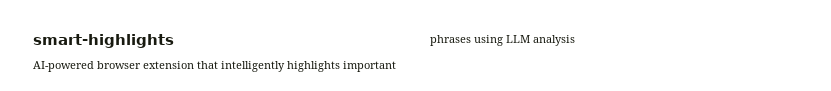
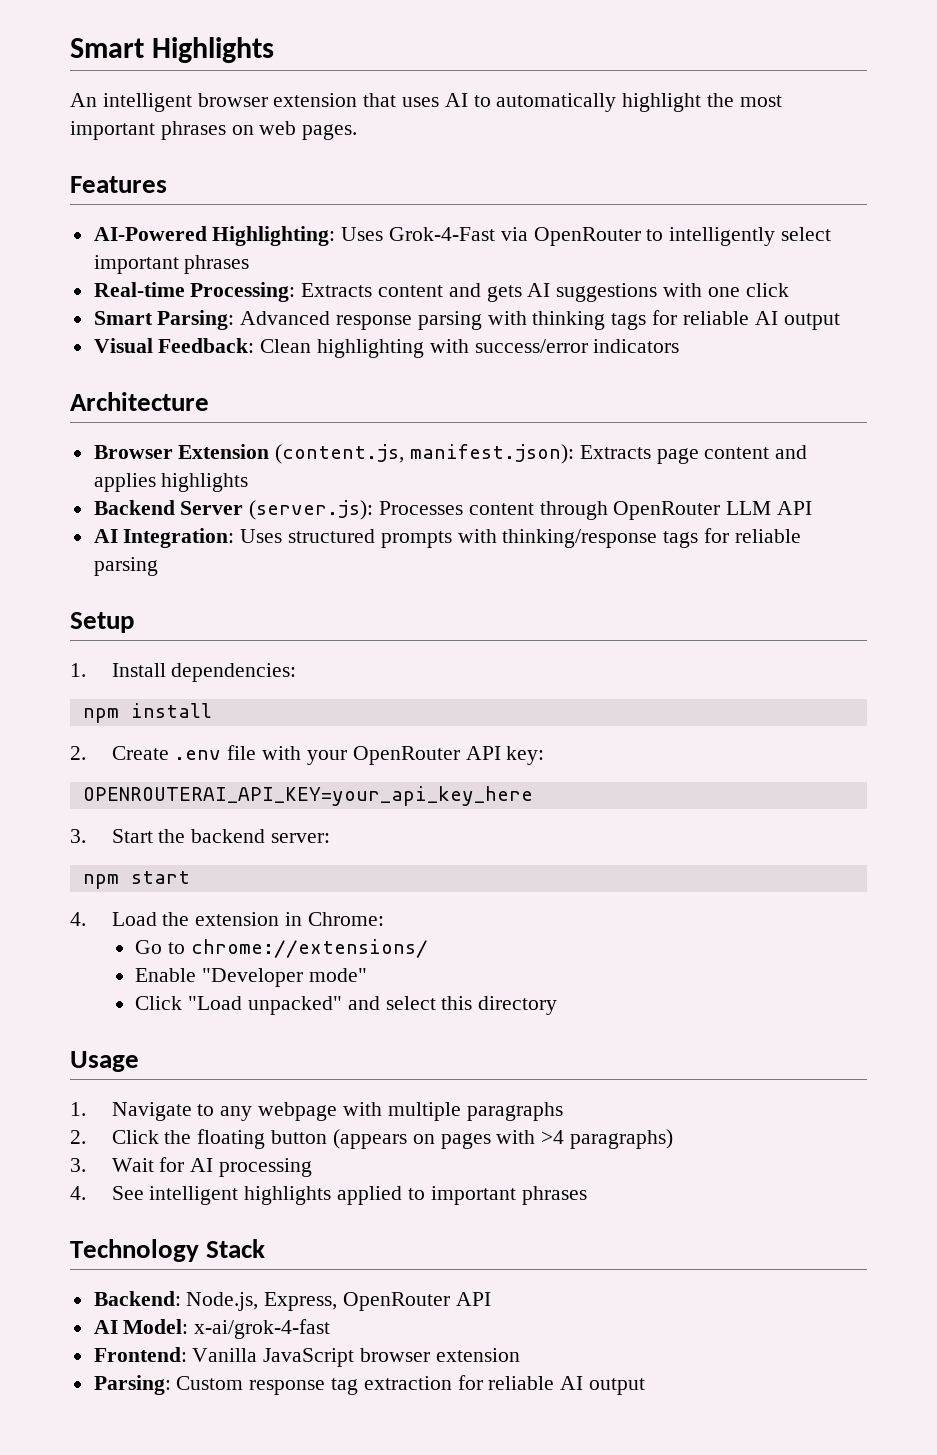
[33,34,174,48] [33,61,396,72] [430,35,575,46] smart-highlights // AI-powered browser extension that intelligently highlights important phrases using LLM analysis -> [70,37,275,63] [70,93,782,112] [70,121,358,140] [70,176,167,193] [93,226,832,246] [93,255,250,274] [93,282,789,302] [93,310,840,330] [93,338,680,358] [70,392,209,411] [93,444,808,464] [93,473,249,492] [93,500,813,520] [93,528,801,548] [93,557,158,576] [70,612,134,633] [70,663,297,682] [82,703,212,723] [70,745,545,765] [82,786,533,806] [70,829,331,843] [82,871,190,889] [70,912,384,926] [135,939,428,958] [135,968,367,987] [135,996,558,1015] [70,1051,139,1072] [70,1102,563,1121] [70,1129,673,1149] [70,1157,313,1177] [70,1186,587,1205] [70,1239,266,1262] [93,1291,491,1311] [93,1319,331,1339] [93,1347,520,1367] [93,1375,646,1395] Smart Highlights // An intelligent browser extension that uses AI to automatically highlight the most important phrases on web pages. // Features // AI-Powered Highlighting: Uses Grok-4-Fast via OpenRouter to intelligently select important phrases // Real-time Processing: Extracts content and gets AI suggestions with one click // Smart Parsing: Advanced response parsing with thinking tags for reliable AI output // Visual Feedback: Clean highlighting with success/error indicators // Architecture // Browser Extension (content.js, manifest.json): Extracts page content and applies highlights // Backend Server (server.js): Processes content through OpenRouter LLM API // AI Integration: Uses structured prompts with thinking/response tags for reliable parsing // Setup // 1. Install dependencies: // npm install // 2. Create .env file with your OpenRouter API key: // OPENROUTERAI_API_KEY=your_api_key_here // 3. Start the backend server: // npm start // 4. Load the extension in Chrome: // Go to chrome://extensions/ // Enable "Developer mode" // Click "Load unpacked" and select this directory // Usage // 1. Navigate to any webpage with multiple paragraphs // 2. Click the floating button (appears on pages with >4 paragraphs) // 3. Wait for AI processing // 4. See intelligent highlights applied to important phrases // Technology Stack // Backend: Node.js, Express, OpenRouter API // AI Model: x-ai/grok-4-fast // Frontend: Vanilla JavaScript browser extension // Parsing: Custom response tag extraction for reliable AI output

